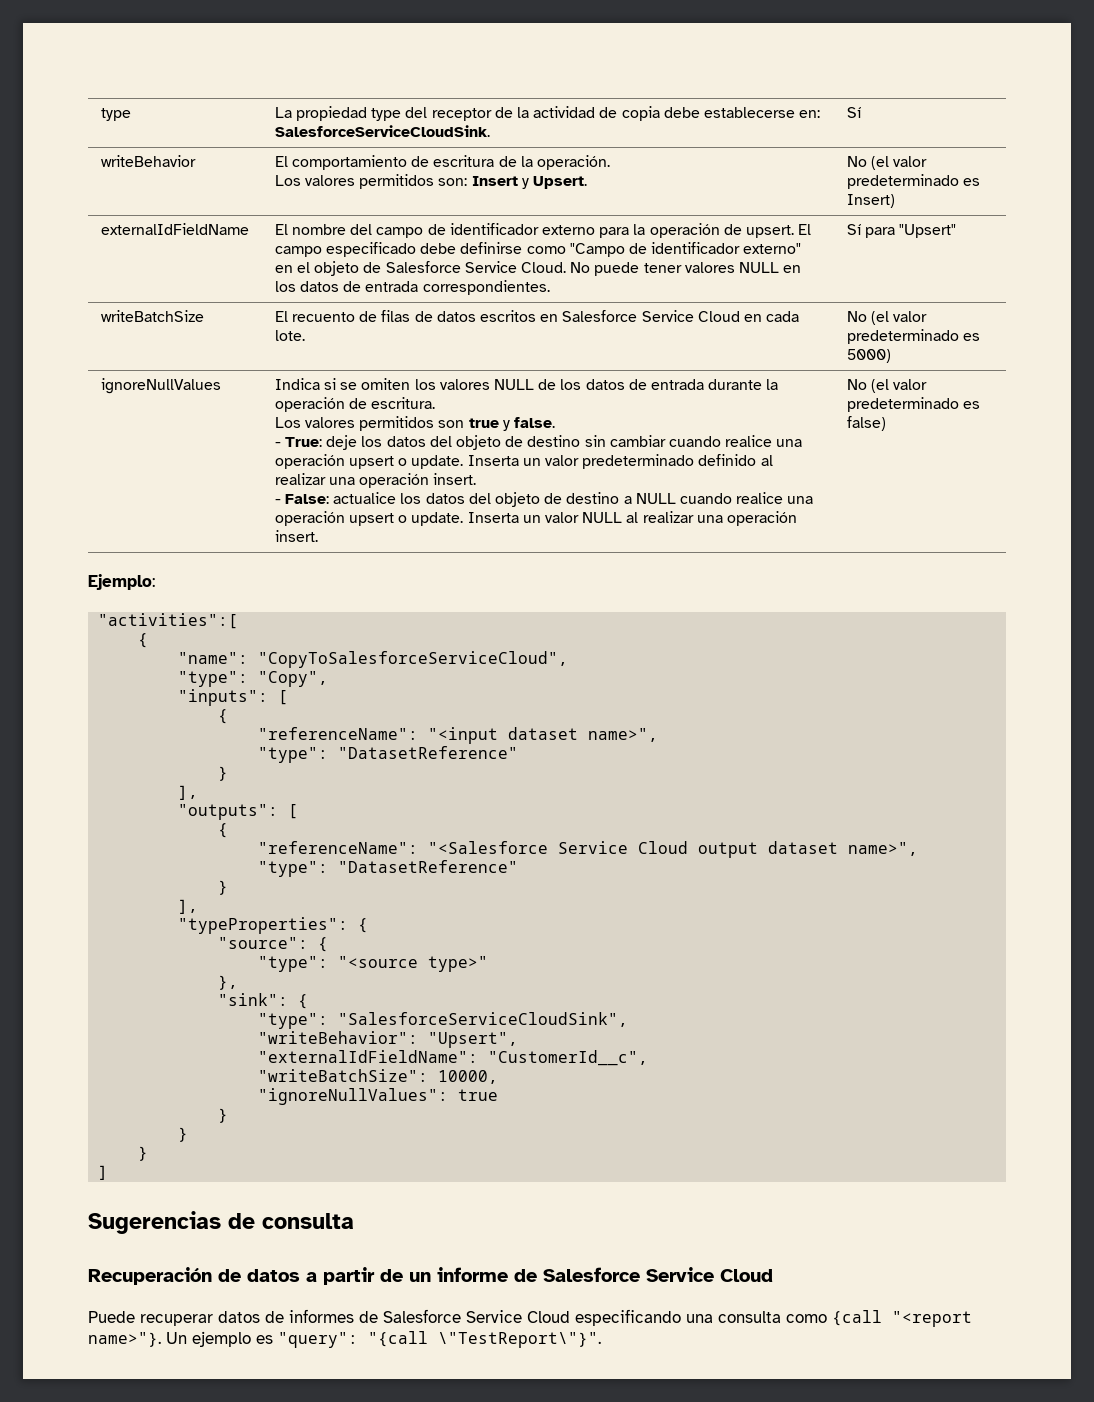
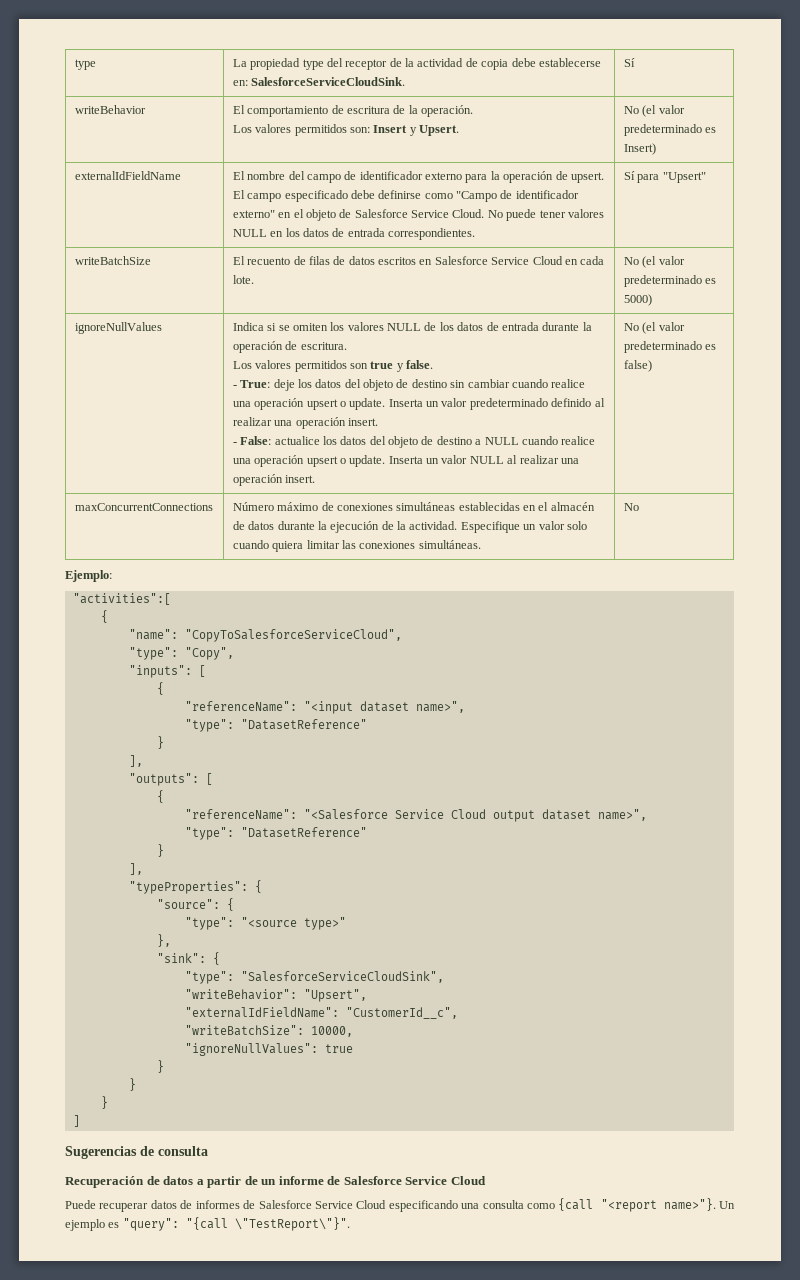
(886, 423) none -> [74,503,213,511] [232,502,595,511] [232,521,587,533] [232,540,481,552] [623,503,639,511] // maxConcurrentConnections | Número máximo de conexiones simultáneas establecidas en el almacén de datos durante la ejecución de la actividad. Especifique un valor solo cuando quiera limitar las conexiones simultáneas. | No

